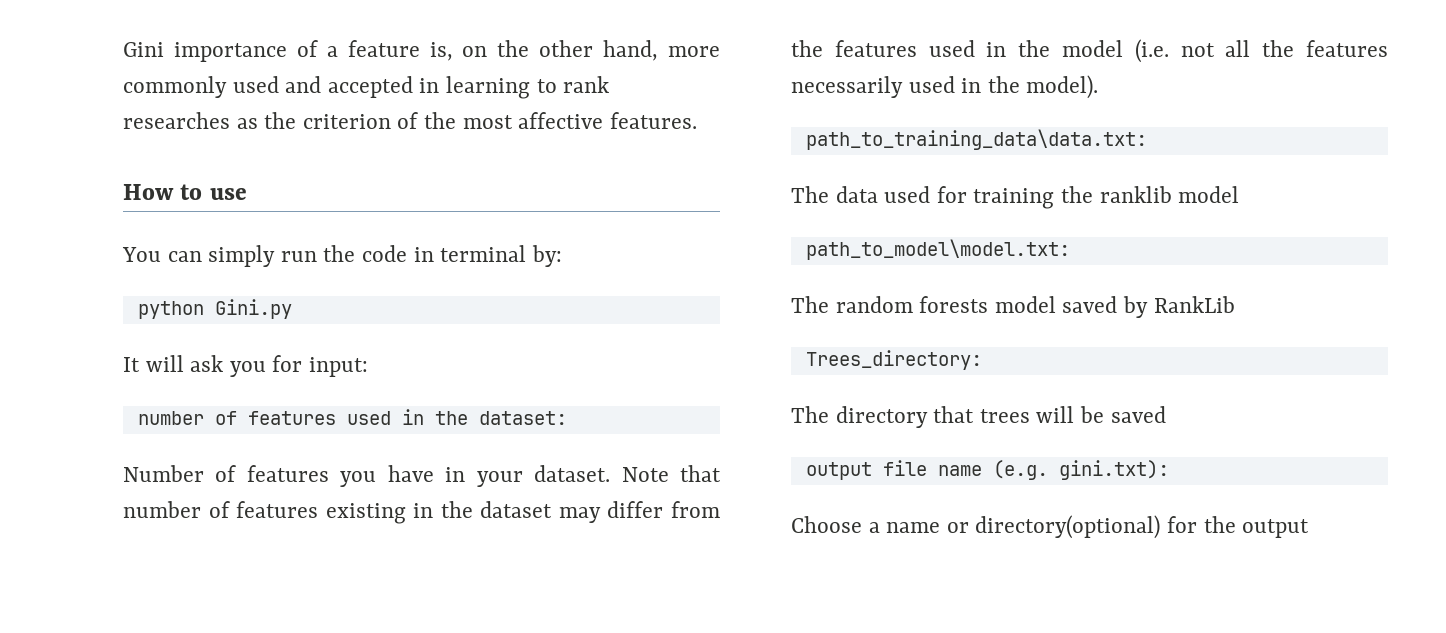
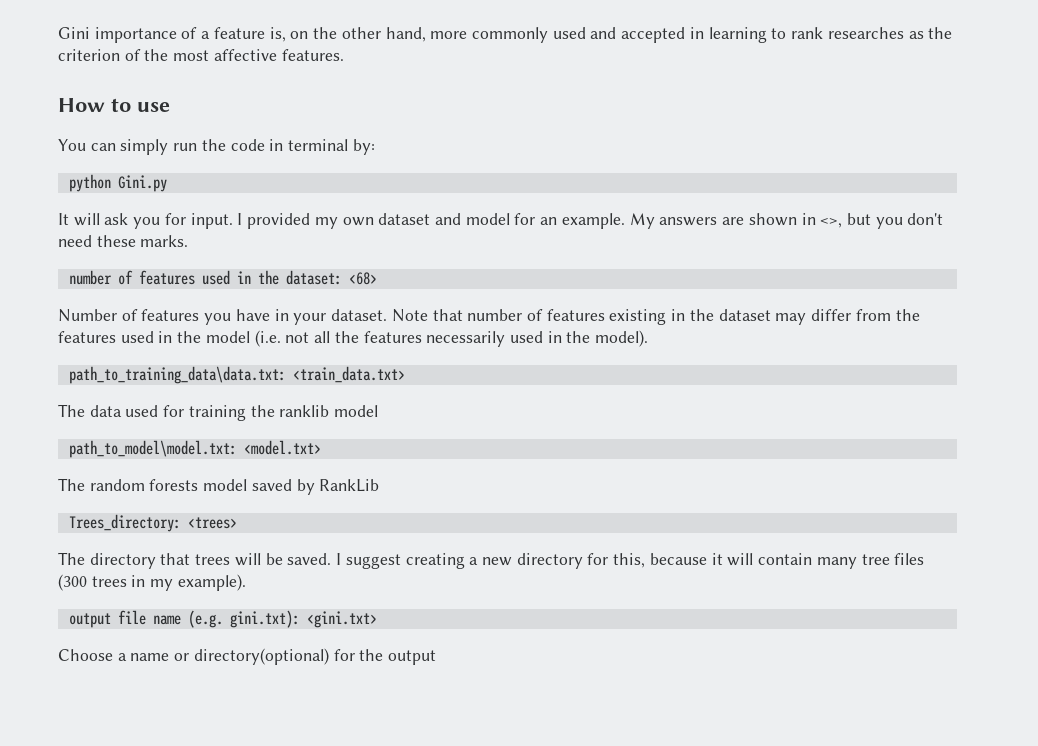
[309,357,369,377] input: -> [190,213,944,229] [58,235,189,247] input. I provided my own dataset and model for an example. My answers are shown in <>, but you don't need these marks.
(567, 418) none -> [348,272,377,285] <68>
(1147, 139) none -> [292,366,405,383] <train_data.txt>
(1070, 249) none -> [243,440,321,455] <model.txt>
(982, 360) none -> [187,517,237,529] <trees>
[1110,406,1166,423] saved -> [287,553,925,569] [58,574,246,591] saved. I suggest creating a new directory for this, because it will contain many tree files (300 trees in my example).
(1169, 470) none -> [306,611,377,628] <gini.txt>

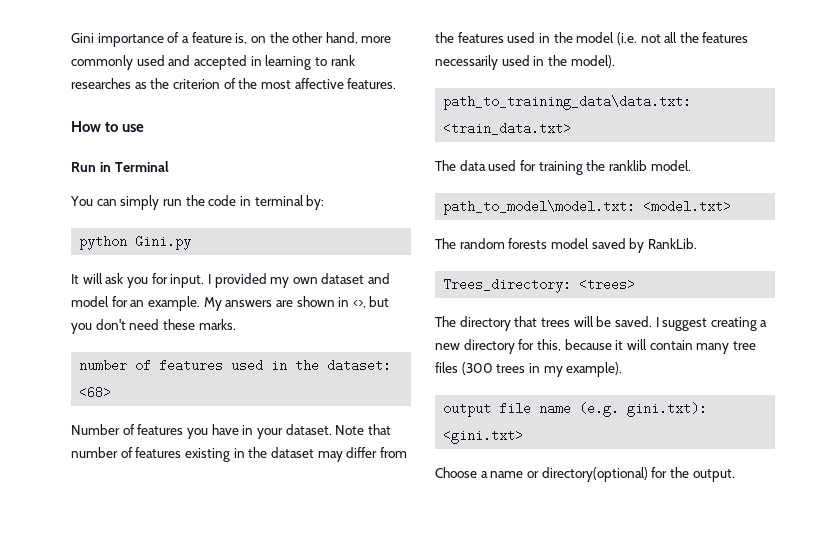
(170, 107) none -> [71,161,169,172] // Run in Terminal
[334,405,379,417] model -> [650,160,691,171] model.
[319,479,380,492] RankLib -> [647,238,697,249] RankLib.
[388,650,437,665] output -> [692,469,735,482] output.

